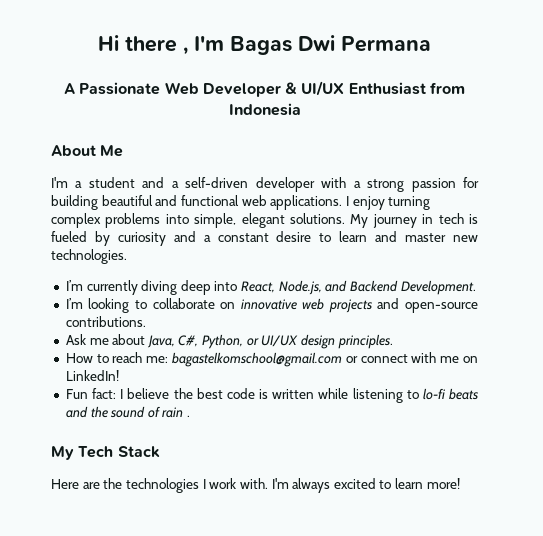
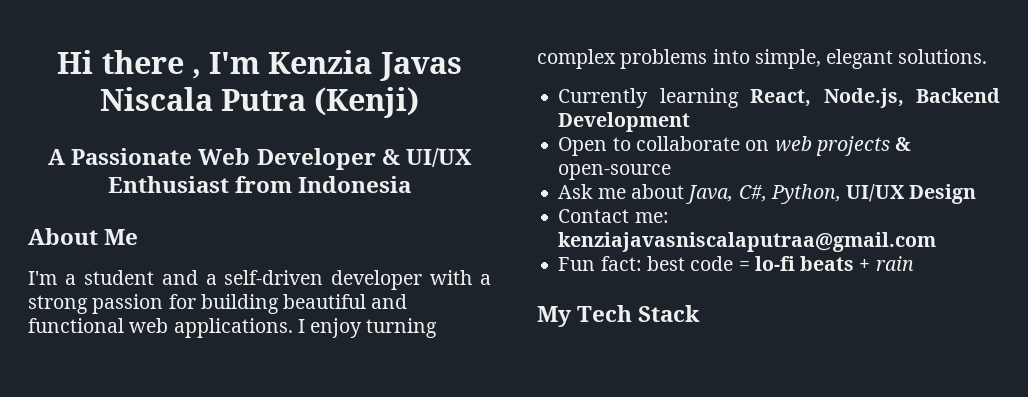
[230,35,431,55] Bagas Dwi Permana -> [268,50,462,81] [99,87,420,118] Kenzia Javas Niscala Putra (Kenji)
[350,213,478,228] [51,231,479,246] [51,249,127,264] [65,280,476,295] [65,298,130,313] My journey in tech is fueled by curiosity and a constant desire to learn and master new technologies. // I’m currently diving deep into React, Node.js, and Backend Development. // I’m looking -> [558,88,1000,108] [558,112,691,132] [558,137,608,156] // Currently learning React, Node.js, Backend Development // Open
[240,299,297,310] innovative -> (770, 145) none
[377,298,400,309] and -> [895,137,912,151] &
[65,316,146,327] contributions. -> (672, 172) none
[246,334,393,349] [65,352,478,367] [65,370,119,381] [65,388,478,403] [65,406,160,418] or UI/UX design principles. // How to reach me: bagastelkomschool@gmail.com or connect with me on LinkedIn! // Fun fact: I believe the best code is written while listening to lo-fi beats and the sound of -> [846,184,977,204] [558,209,669,223] [558,232,937,252] [558,256,871,271] UI/UX Design // Contact me: kenziajavasniscalaputraa@gmail.com // Fun fact: best code = lo-fi beats +
[187,415,191,417] . -> (914, 263) none
[51,478,460,493] // Here are the technologies I work with. I'm always excited to learn more! -> (701, 313) none

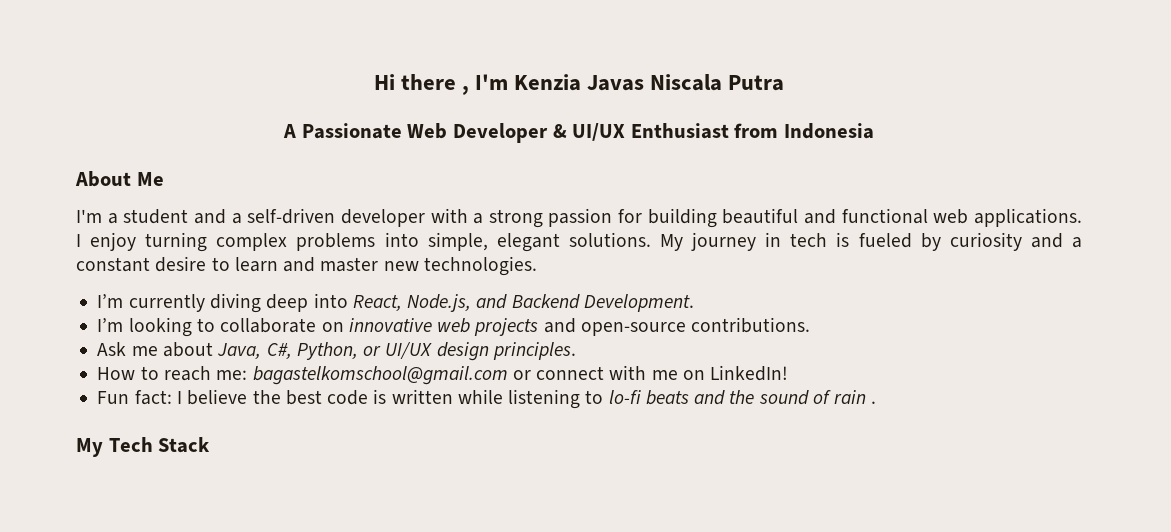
[314,87,420,118] (Kenji) -> (785, 83) none
[558,88,1000,108] [558,112,691,132] [558,137,608,156] // Currently learning React, Node.js, Backend Development // Open -> [659,232,1082,251] [76,256,537,276] [97,293,694,313] [97,317,192,337] My journey in tech is fueled by curiosity and a constant desire to learn and master new technologies. // I’m currently diving deep into React, Node.js, and Backend Development. // I’m looking
(770, 145) none -> [348,318,432,332] innovative
[895,137,912,151] & -> [543,318,576,333] and
(672, 172) none -> [691,317,811,333] contributions.
[846,184,977,204] [558,209,669,223] [558,232,937,252] [558,256,871,271] UI/UX Design // Contact me: kenziajavasniscalaputraa@gmail.com // Fun fact: best code = lo-fi beats + -> [363,342,576,361] [97,365,789,385] [97,389,831,409] or UI/UX design principles. // How to reach me: bagastelkomschool@gmail.com or connect with me on LinkedIn! // Fun fact: I believe the best code is written while listening to lo-fi beats and the sound of
(914, 263) none -> [871,401,877,404] .

